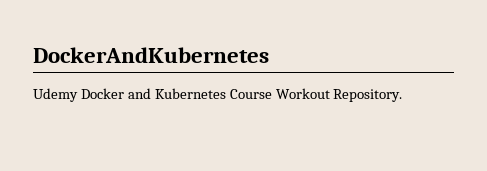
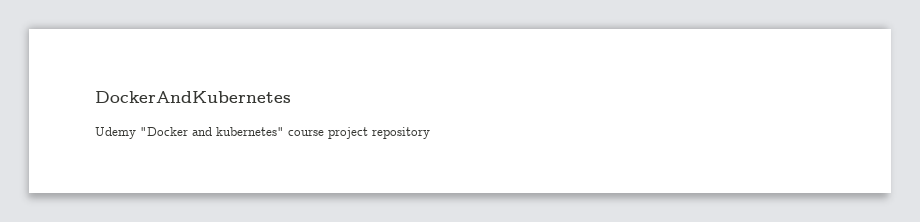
[80,88,403,102] Docker and Kubernetes Course Workout Repository. -> [140,127,430,139] "Docker and kubernetes" course project repository

